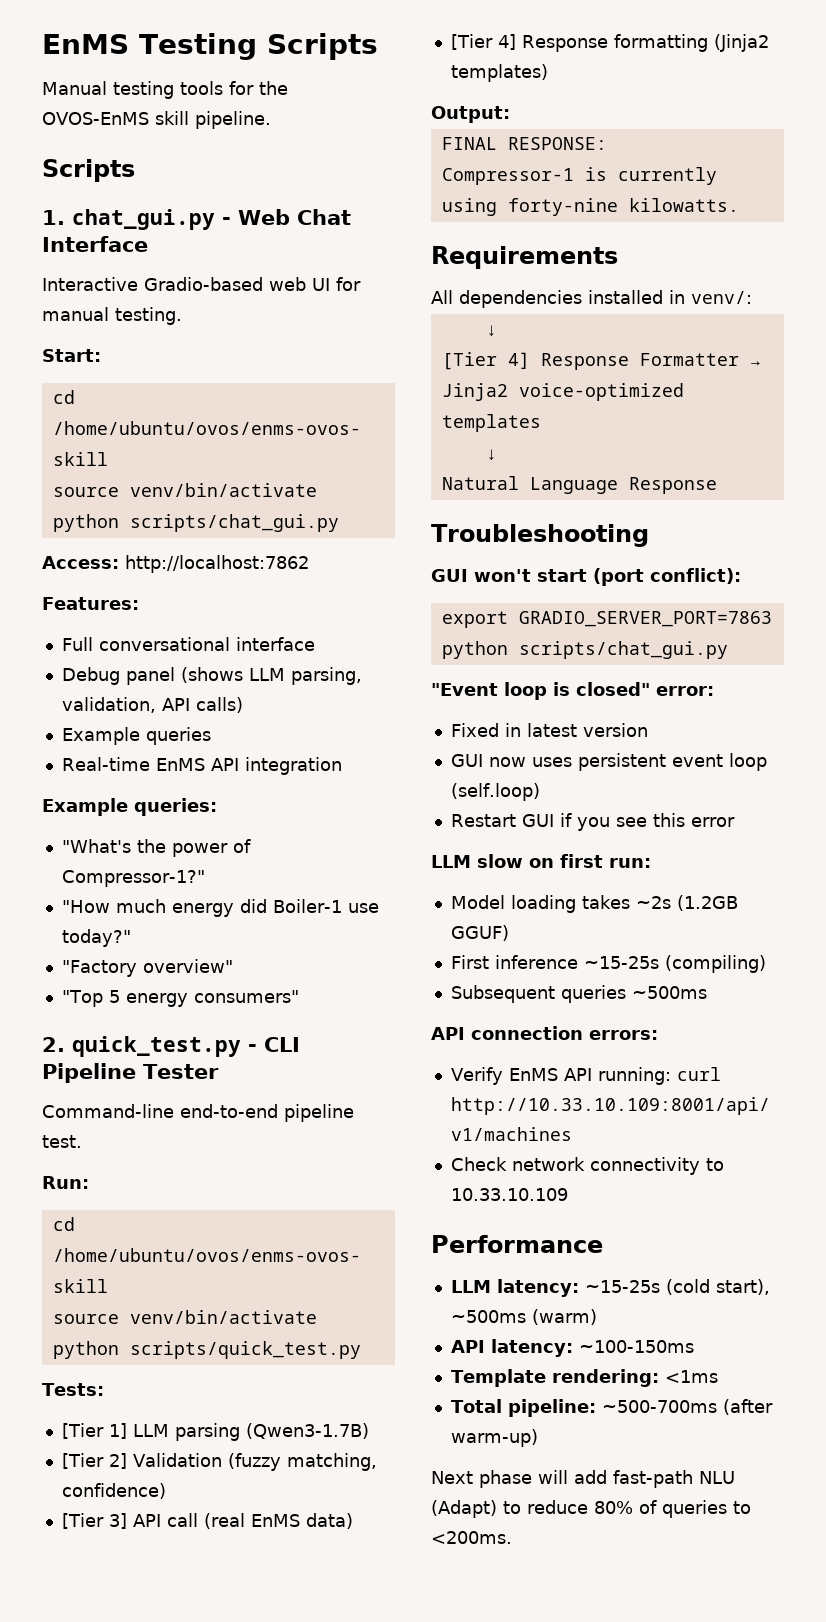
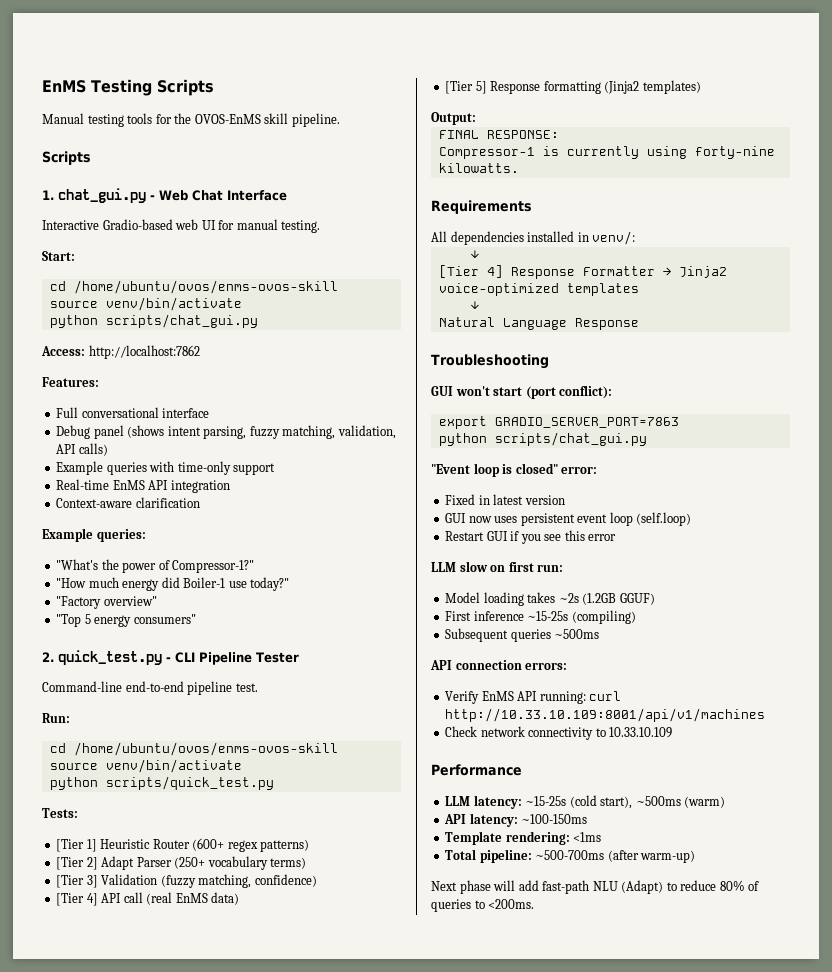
[248,667,362,685] LLM parsing, -> [167,425,336,439] intent parsing, fuzzy matching,
(211, 736) none -> [149,461,276,475] with time-only support
(342, 766) none -> [56,497,200,508] // Context-aware clarification
[132,1423,369,1441] [61,1453,127,1469] LLM parsing (Qwen3-1.7B) // [Tier 2] -> [100,838,310,852] [56,856,307,870] [56,875,98,888] Heuristic Router (600+ regex patterns) // [Tier 2] Adapt Parser (250+ vocabulary terms) // [Tier 3]
[108,1513,127,1529] 3] -> [86,893,98,906] 4]
[497,34,516,50] 4] -> [475,81,487,94] 5]

